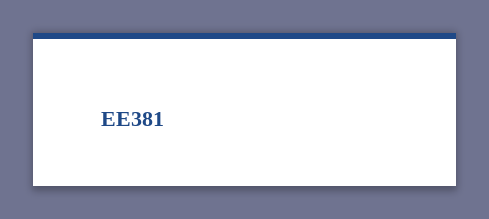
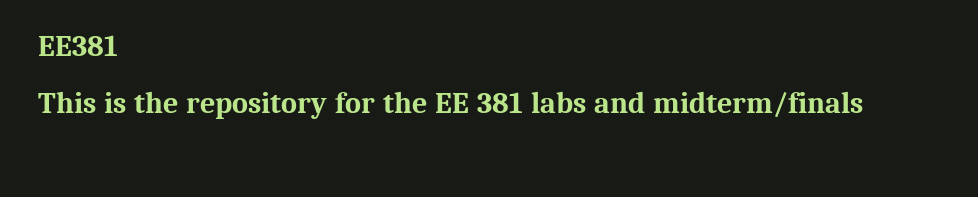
(164, 119) none -> [38,91,863,119] // This is the repository for the EE 381 labs and midterm/finals

